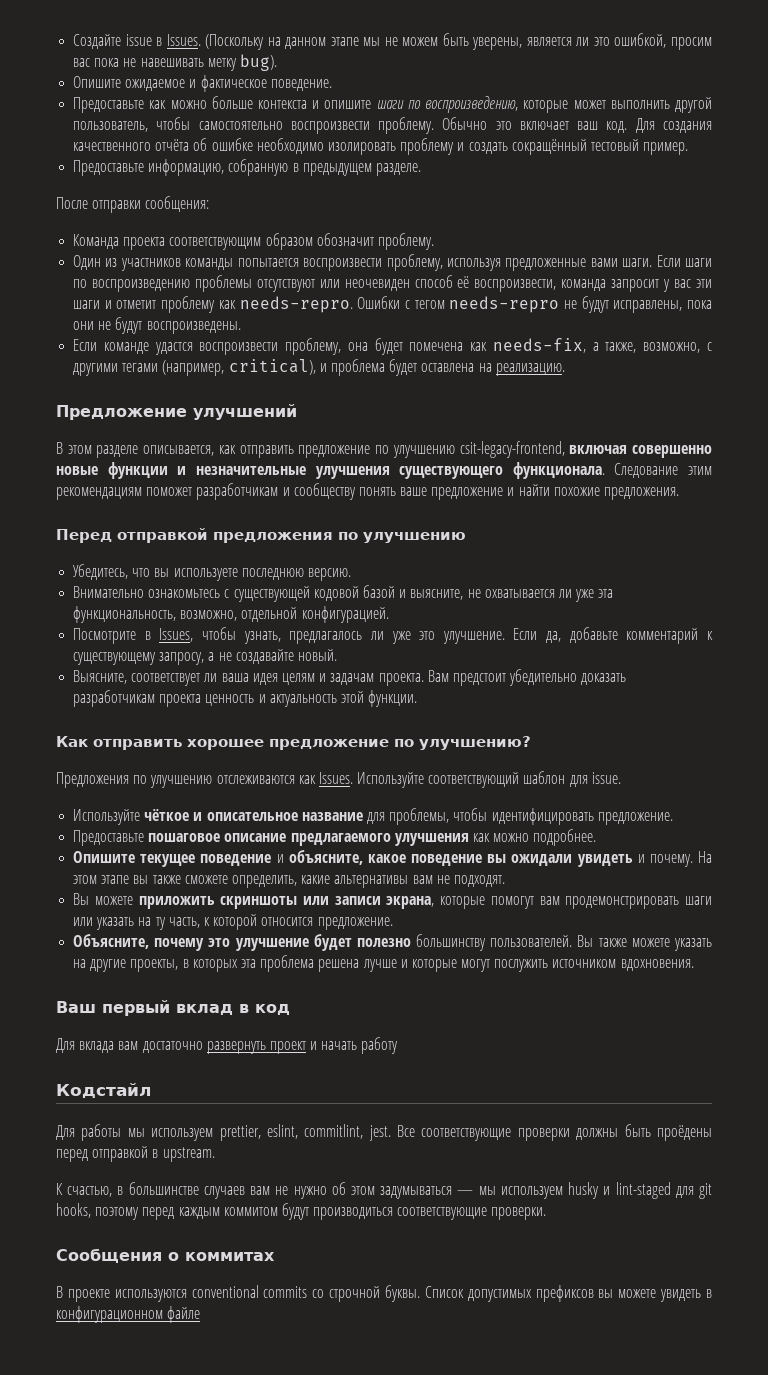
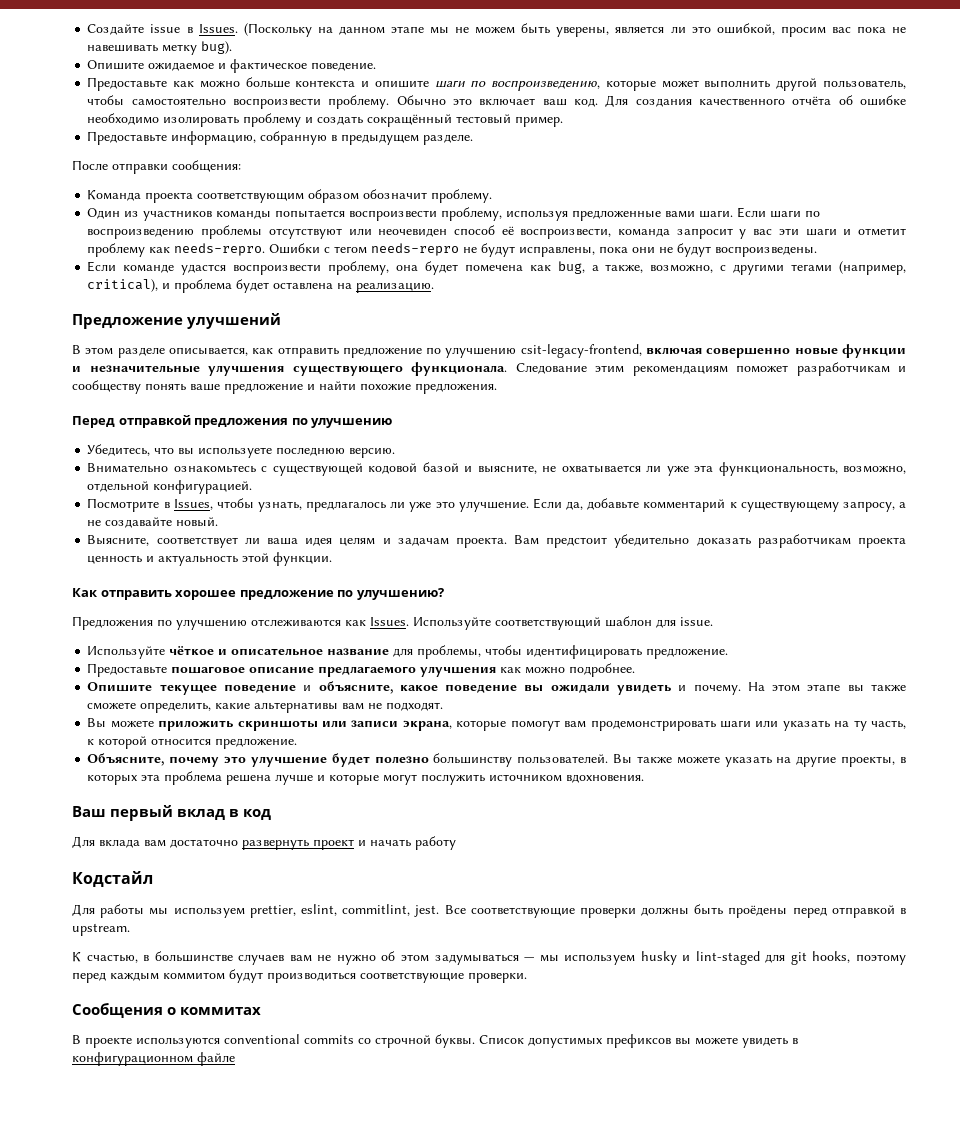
[492,338,586,353] needs-fix, -> [557,261,585,274] bug,

